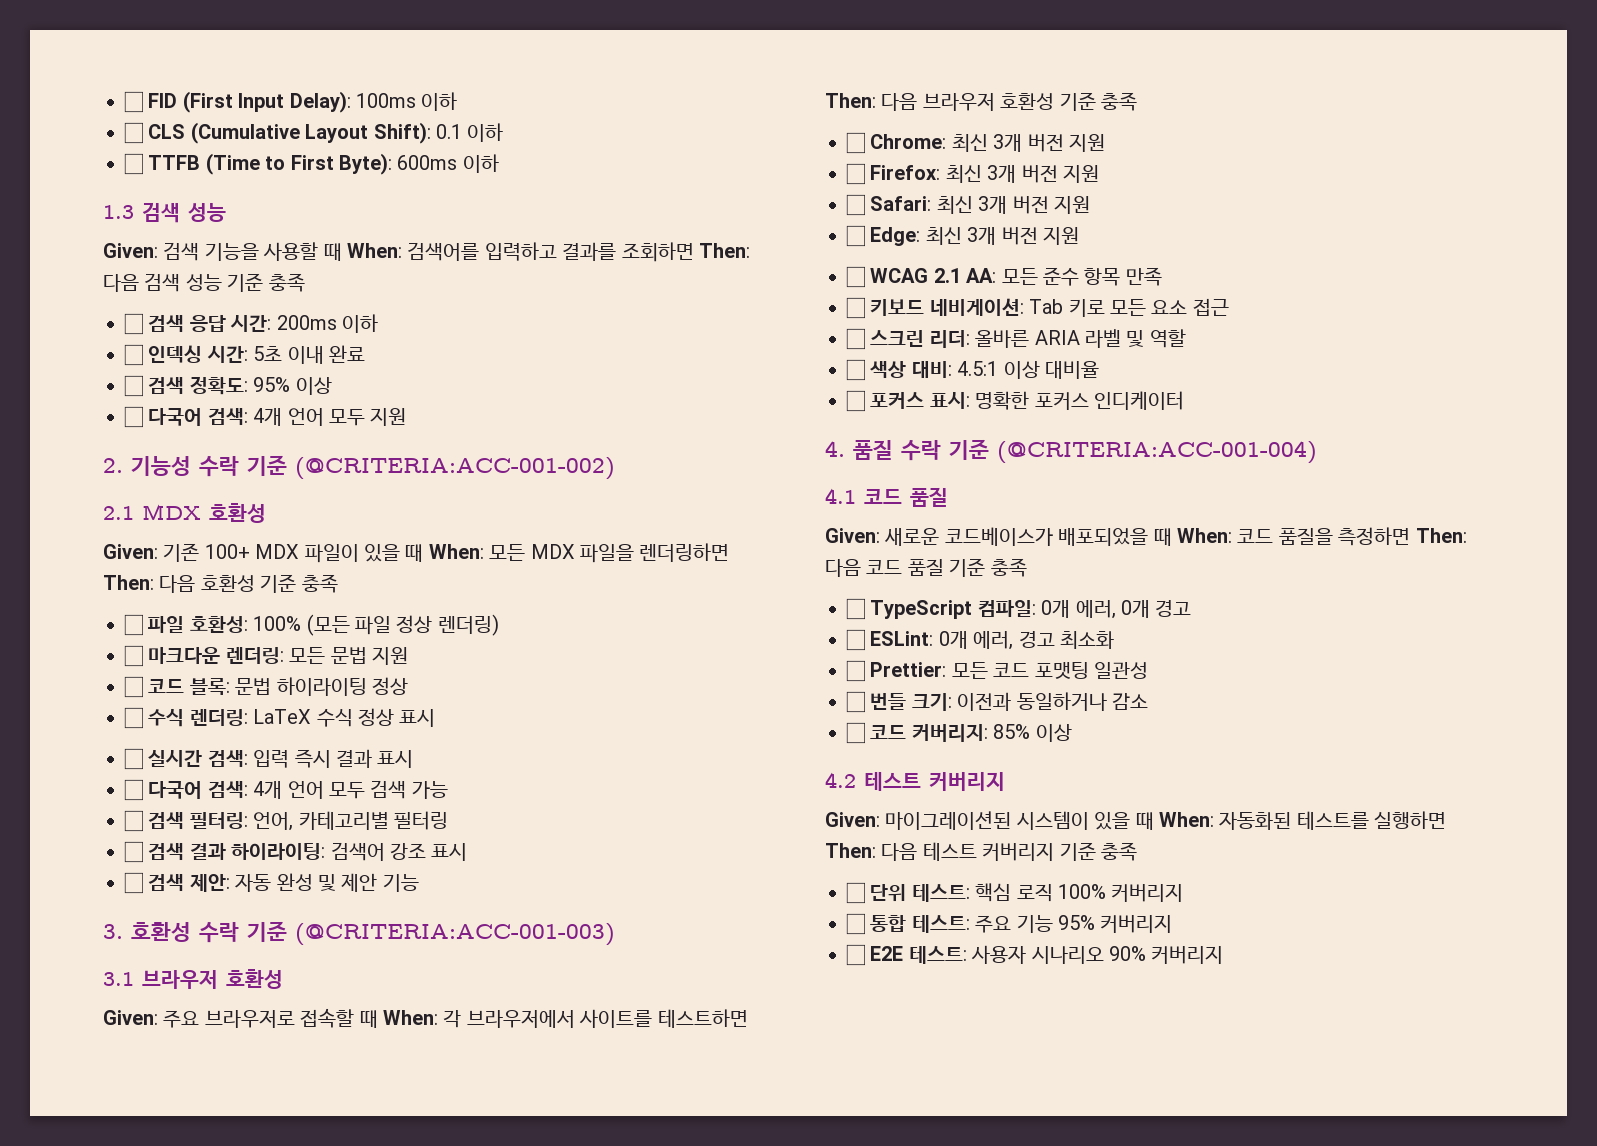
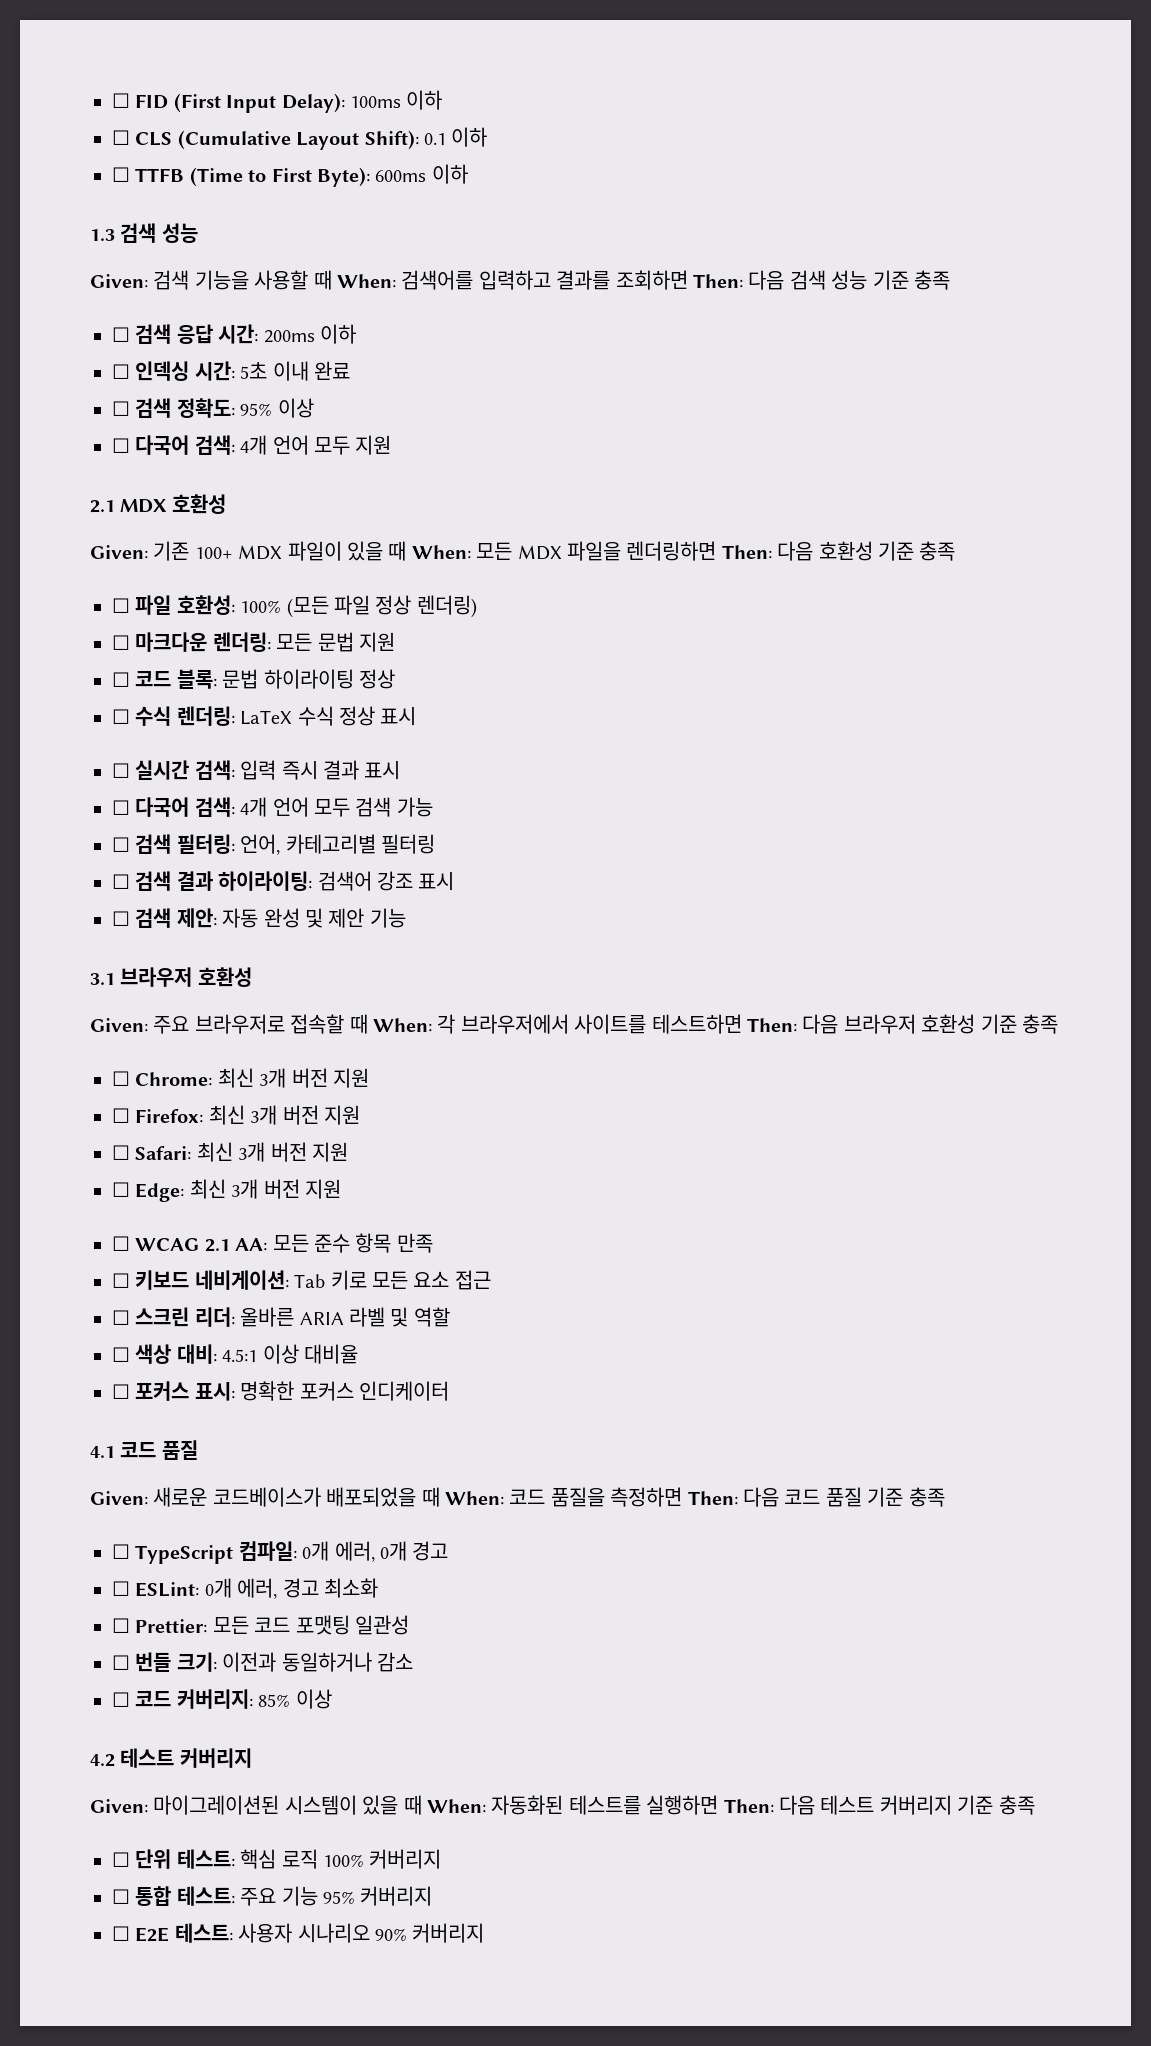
[103,455,615,480] // 2. 기능성 수락 기준 (@CRITERIA:ACC-001-002) -> (392, 445) none
[103,921,615,946] // 3. 호환성 수락 기준 (@CRITERIA:ACC-001-003) -> (406, 918) none
[825,439,1317,464] // 4. 품질 수락 기준 (@CRITERIA:ACC-001-004) -> (449, 1391) none

